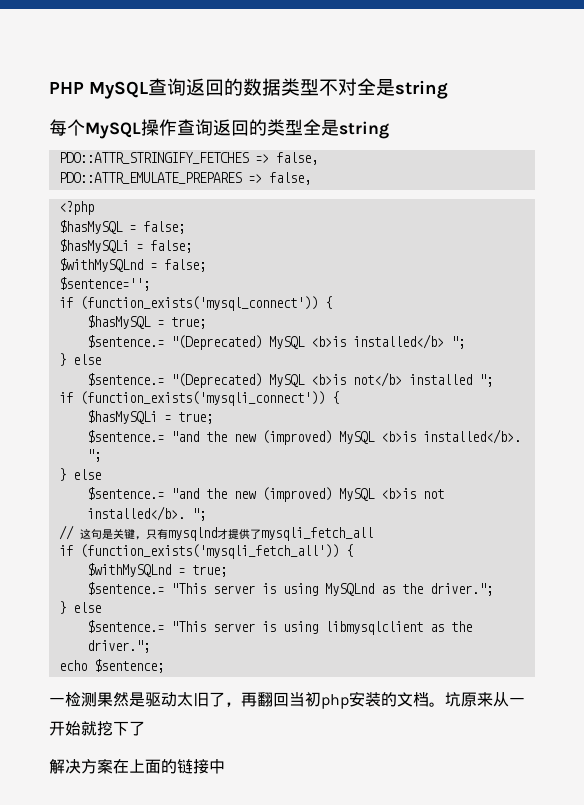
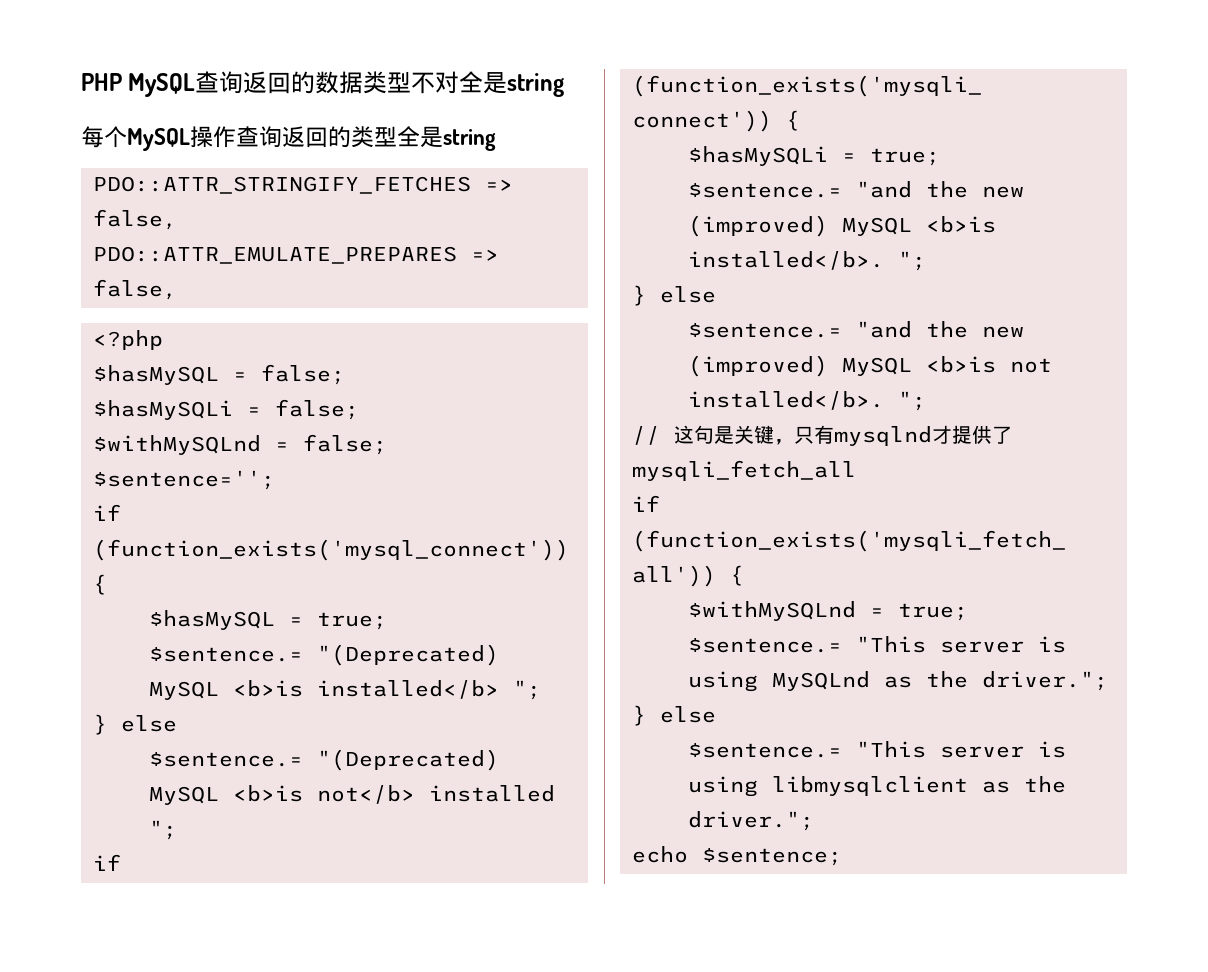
[49,691,525,709] [49,721,145,736] [49,759,225,774] // 一检测果然是驱动太旧了，再翻回当初php安装的文档。坑原来从一开始就挖下了 // 解决方案在上面的链接中 -> (842, 857) none

